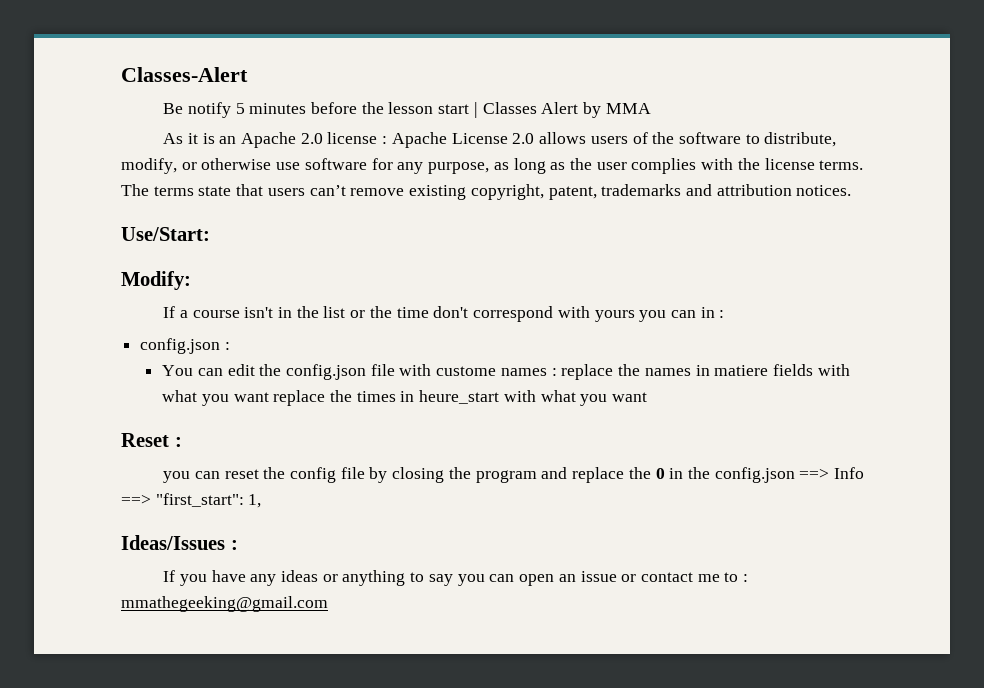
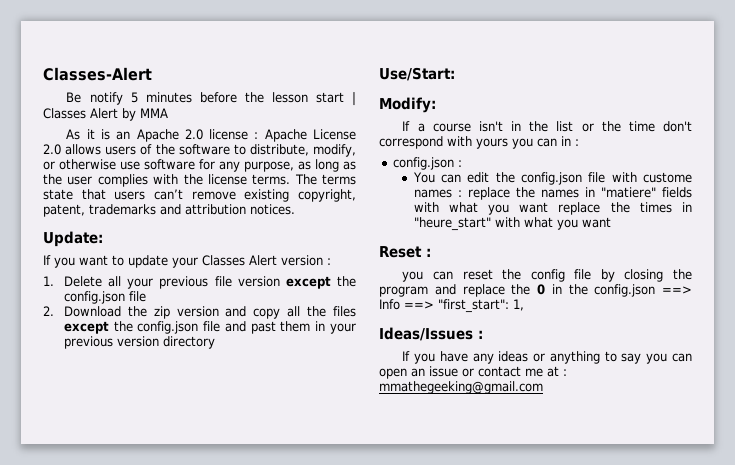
(852, 190) none -> [43,231,103,247] [43,255,331,268] [43,276,356,289] [63,291,146,304] [43,306,356,319] [63,321,356,334] [63,336,215,349] // Update: // If you want to update your Classes Alert version : // 1. Delete all your previous file version except the config.json file // 2. Download the zip version and copy all the files except the config.json file and past them in your previous version directory
[714,365,769,376] matiere -> [600,187,656,198] "matiere"
[419,390,500,404] heure_start -> [413,217,491,231] "heure_start"
[724,572,739,582] to -> [547,366,559,377] at

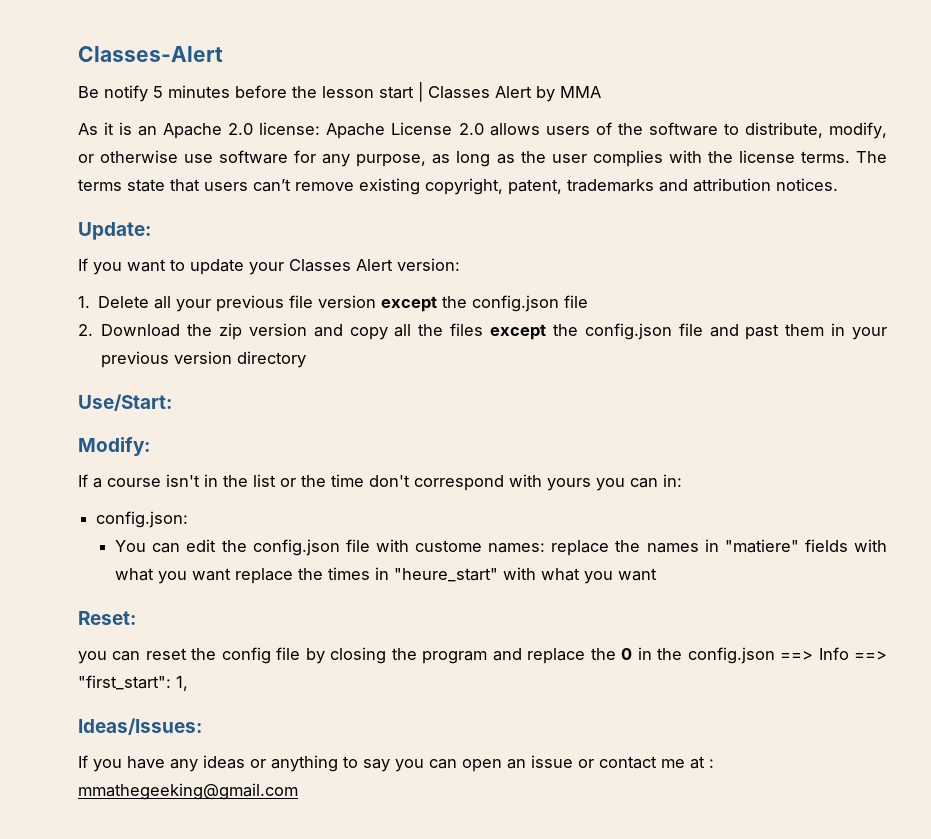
[209,129,259,140] license : -> [259,122,321,135] license:
[281,255,331,266] version : -> [397,258,460,271] version:
[561,136,579,146] [392,157,462,170] in : // config.json : -> [663,474,682,487] [96,511,189,528] in: // config.json:
[413,189,462,198] names : -> [488,543,546,553] names:
[379,246,431,258] Reset : -> [78,611,136,625] Reset:
[379,327,483,341] Ideas/Issues : -> [78,718,202,735] Ideas/Issues:

